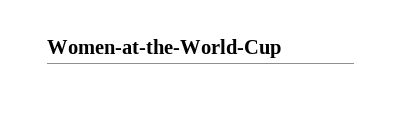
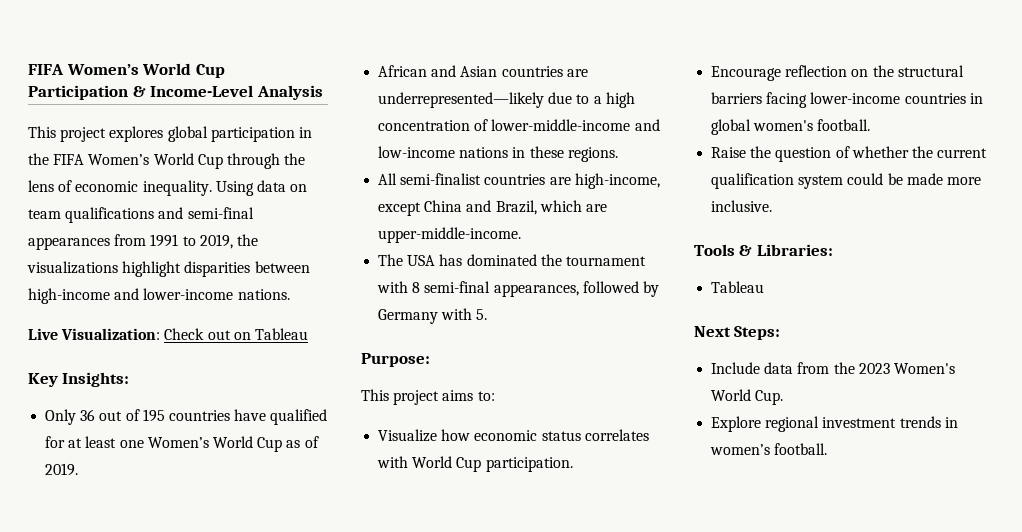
[47,39,281,58] Women-at-the-World-Cup -> [28,63,225,78] [28,85,323,100] [28,126,312,142] [28,153,306,169] [28,180,308,196] [28,207,254,223] [28,234,258,250] [27,261,310,277] [28,288,290,304] [28,328,308,340] [28,372,130,387] [45,409,328,425] [45,436,319,452] [45,463,79,476] [378,65,588,77] [378,92,635,108] [378,119,660,131] [378,146,618,162] [378,173,660,189] [378,200,607,216] [378,227,522,243] [378,254,646,266] [377,281,659,297] [378,308,488,324] [361,353,430,367] [361,389,495,405] [378,429,649,442] [377,456,573,472] [711,65,964,81] [711,92,983,108] [711,119,871,135] [711,146,988,162] [711,173,981,189] [711,200,773,212] [694,244,833,256] [711,281,765,293] [694,326,781,340] [711,362,955,374] [711,389,784,405] [711,416,958,432] [710,443,828,455] FIFA Women’s World Cup Participation & Income-Level Analysis // This project explores global participation in the FIFA Women’s World Cup through the lens of economic inequality. Using data on team qualifications and semi-final appearances from 1991 to 2019, the visualizations highlight disparities between high-income and lower-income nations. // Live Visualization: Check out on Tableau // Key Insights: // Only 36 out of 195 countries have qualified for at least one Women’s World Cup as of 2019. // African and Asian countries are underrepresented—likely due to a high concentration of lower-middle-income and low-income nations in these regions. // All semi-finalist countries are high-income, except China and Brazil, which are upper-middle-income. // The USA has dominated the tournament with 8 semi-final appearances, followed by Germany with 5. // Purpose: // This project aims to: // Visualize how economic status correlates with World Cup participation. // Encourage reflection on the structural barriers facing lower-income countries in global women's football. // Raise the question of whether the current qualification system could be made more inclusive. // Tools & Libraries: // Tableau // Next Steps: // Include data from the 2023 Women's World Cup. // Explore regional investment trends in women’s football.

